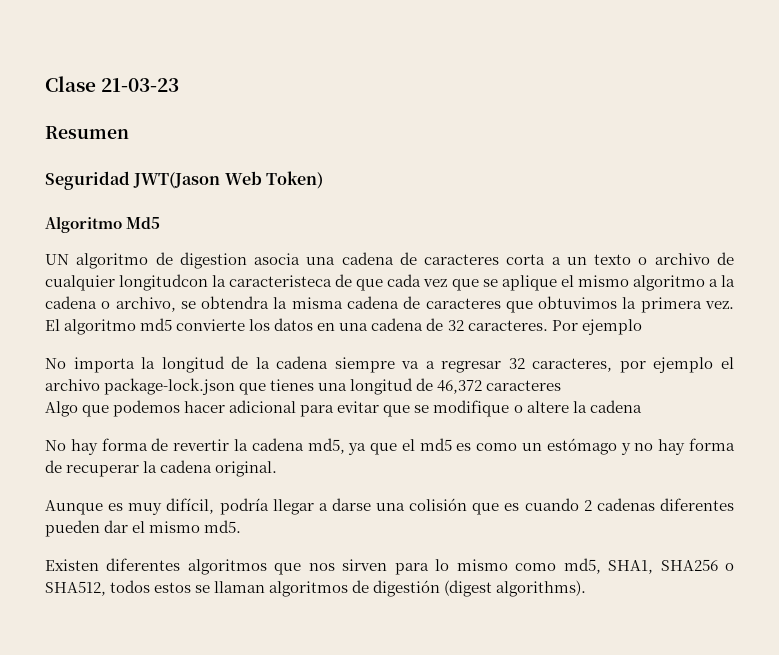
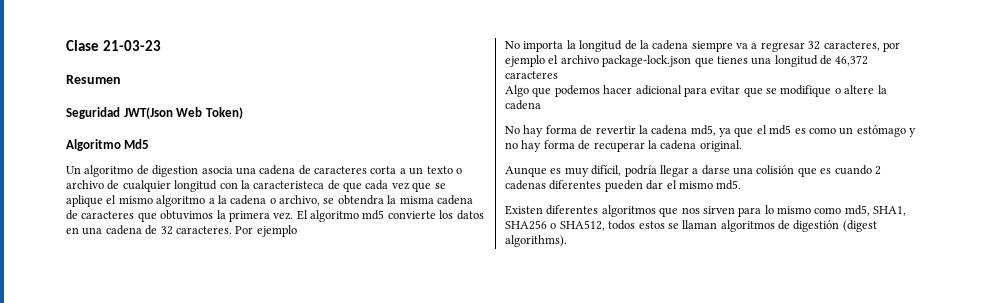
[133,172,221,189] JWT(Jason -> [123,107,173,119] JWT(Json
[45,254,69,265] UN -> [66,166,81,174] Un
[119,274,209,291] longitudcon -> [174,180,238,192] longitud con

